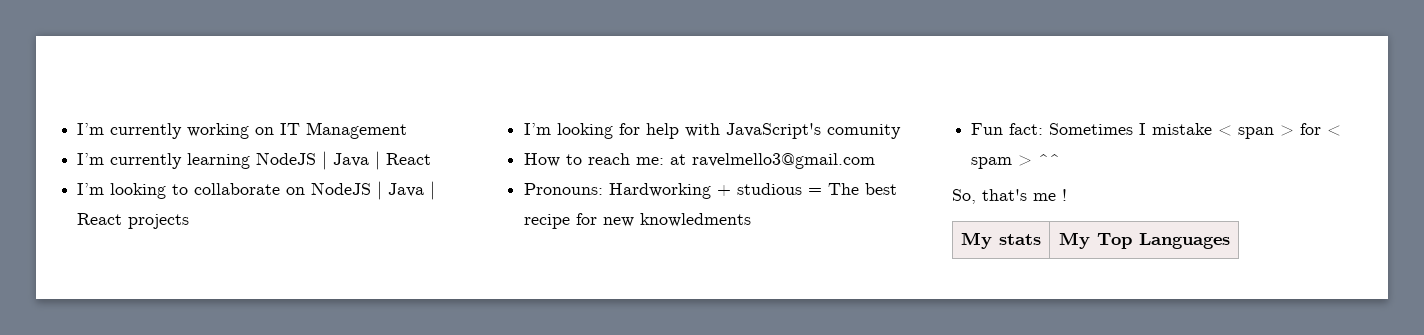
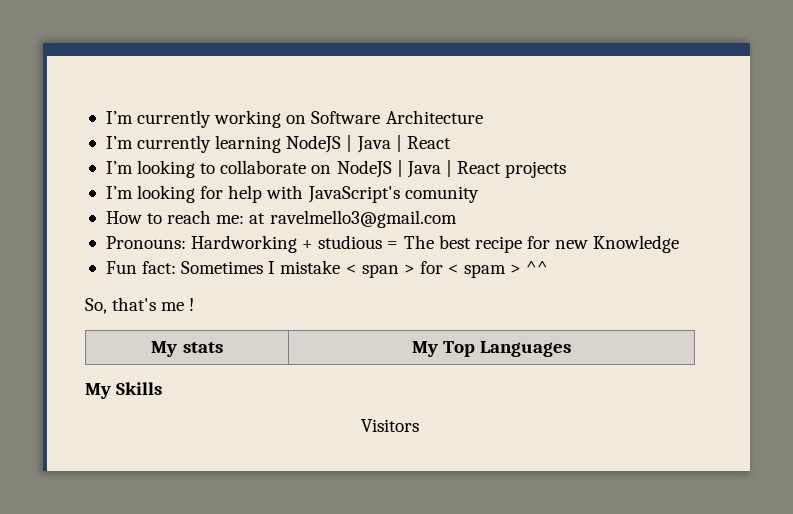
[280,122,408,139] IT Management -> [311,110,483,124] Software Architecture
[640,213,752,227] knowledments -> [593,235,680,253] Knowledge
(1230, 241) none -> [85,382,163,399] [361,419,419,432] // My Skills // Visitors

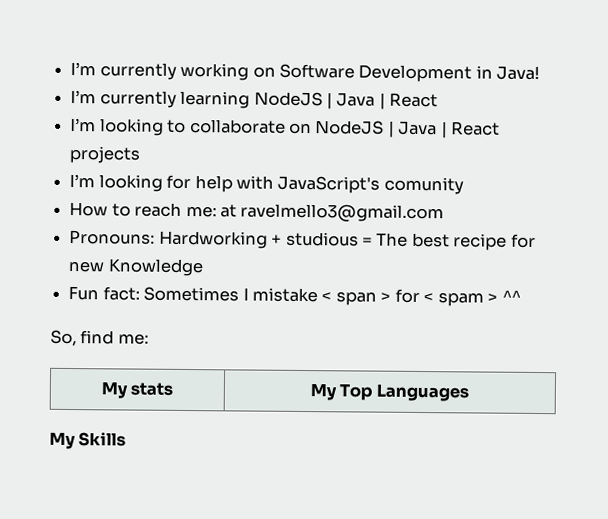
[385,110,483,124] Architecture -> [358,64,541,83] Development in Java!
[112,297,195,311] that's me ! -> [80,330,149,345] find me:
[361,419,419,432] // Visitors -> (127, 439) none

